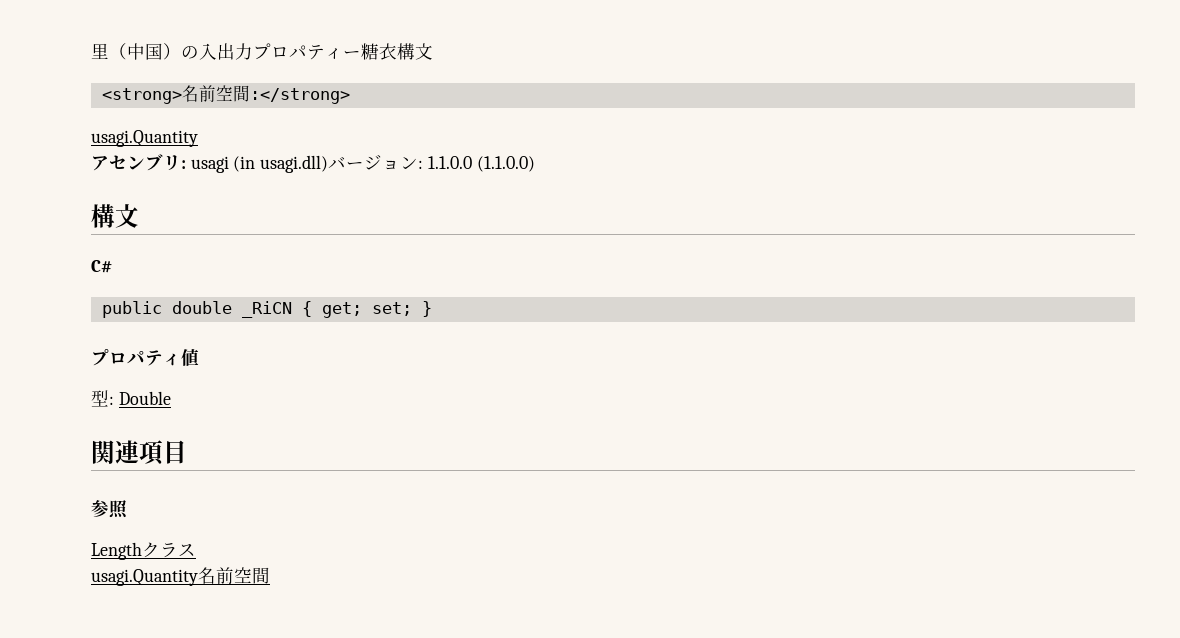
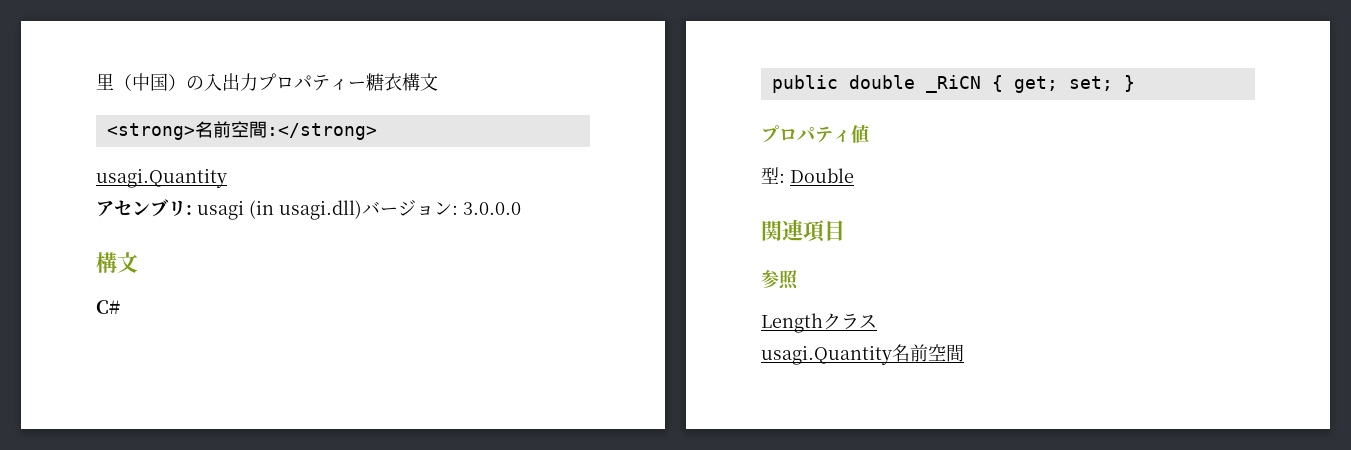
[427,156,535,172] 1.1.0.0 (1.1.0.0) -> [463,202,521,215] 3.0.0.0

